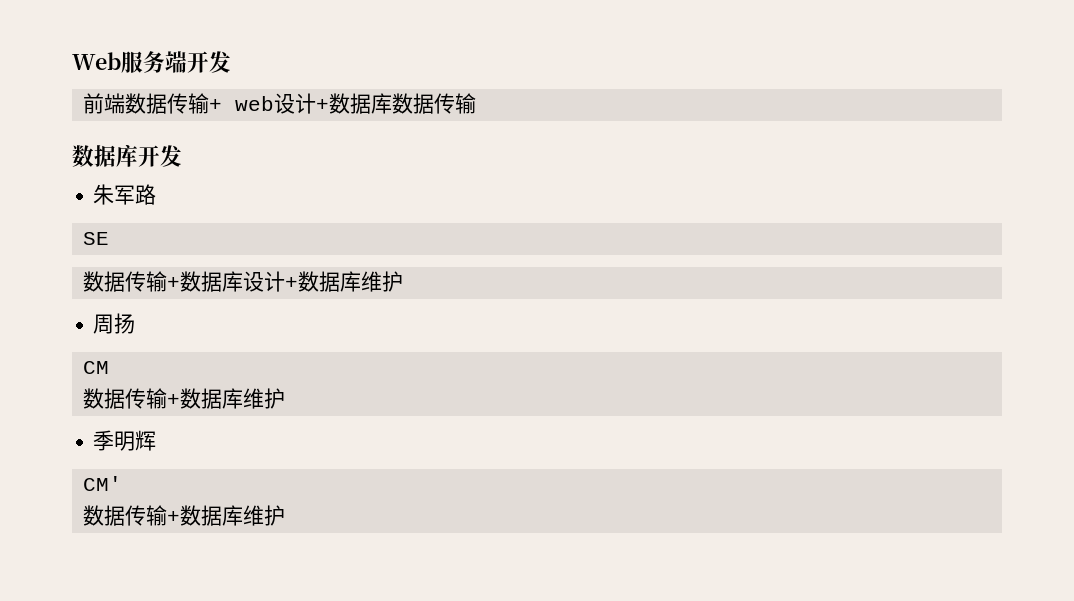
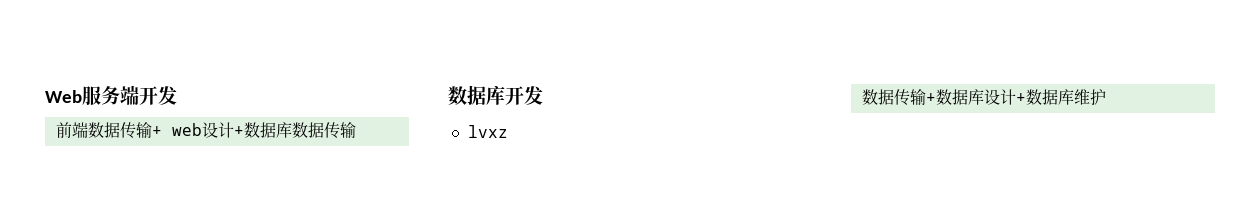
[92,184,156,205] [83,232,110,245] 朱军路 // SE -> [467,125,508,138] lvxz
[92,313,135,334] [83,361,110,374] [83,388,286,409] [92,430,156,451] [83,476,123,491] [83,505,286,526] // 周扬 // CM // 数据传输+数据库维护 // 季明辉 // CM' // 数据传输+数据库维护 -> (1106, 97) none

